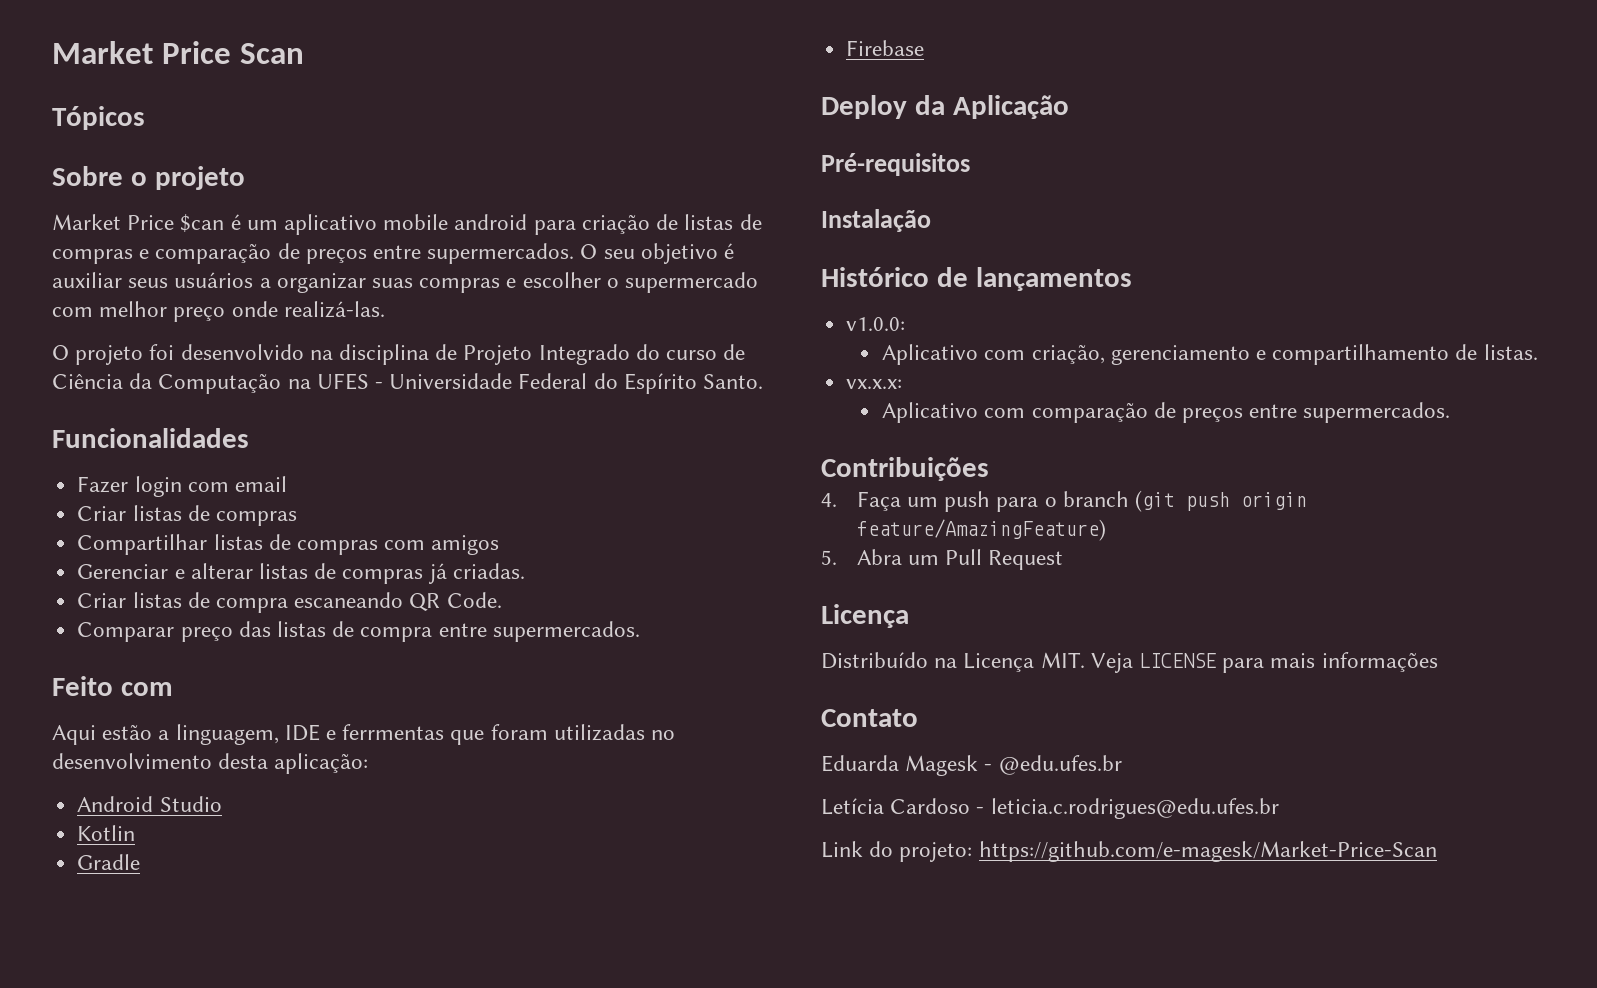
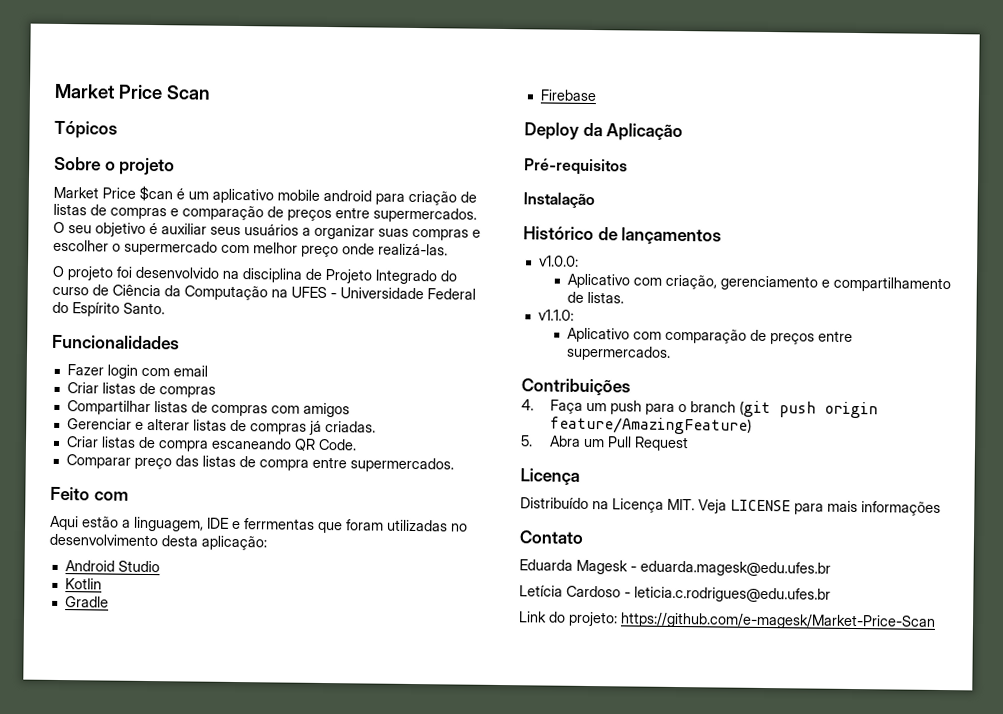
[846,379,903,389] vx.x.x: -> [537,309,574,321] v1.1.0:
[998,755,1122,775] @edu.ufes.br -> [640,560,831,577] eduarda.magesk@edu.ufes.br

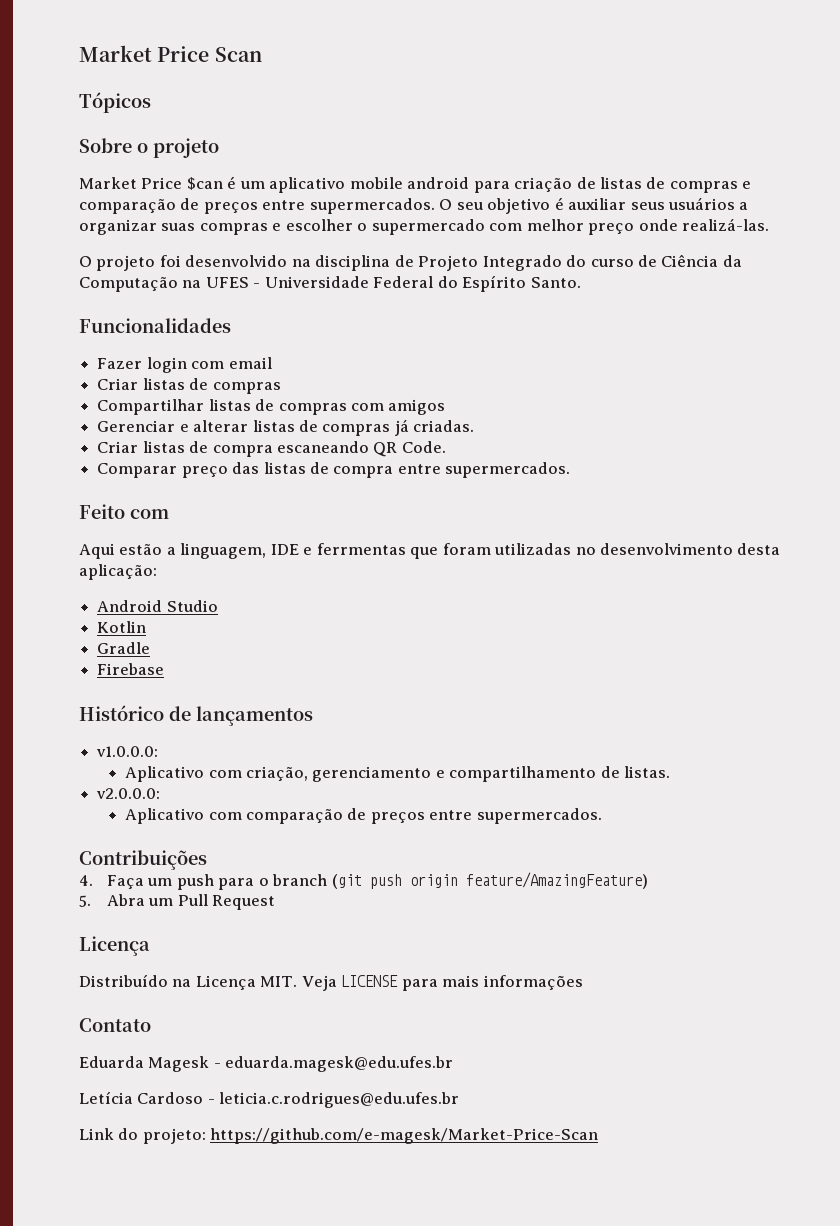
[524,122,684,142] [524,158,628,176] [523,192,595,209] // Deploy da Aplicação // Pré-requisitos // Instalação -> (165, 669) none
[538,255,579,267] v1.0.0: -> [96,746,159,757] v1.0.0.0:
[537,309,574,321] v1.1.0: -> [96,788,161,799] v2.0.0.0:

